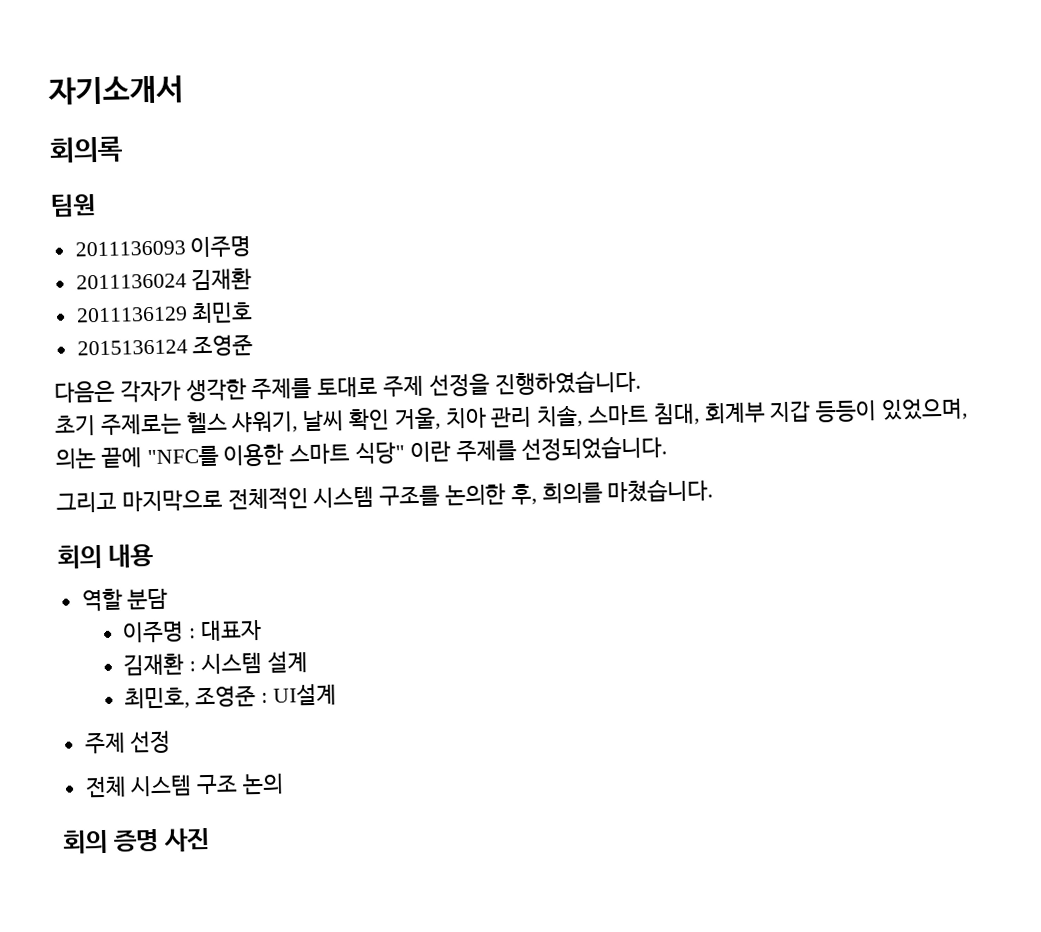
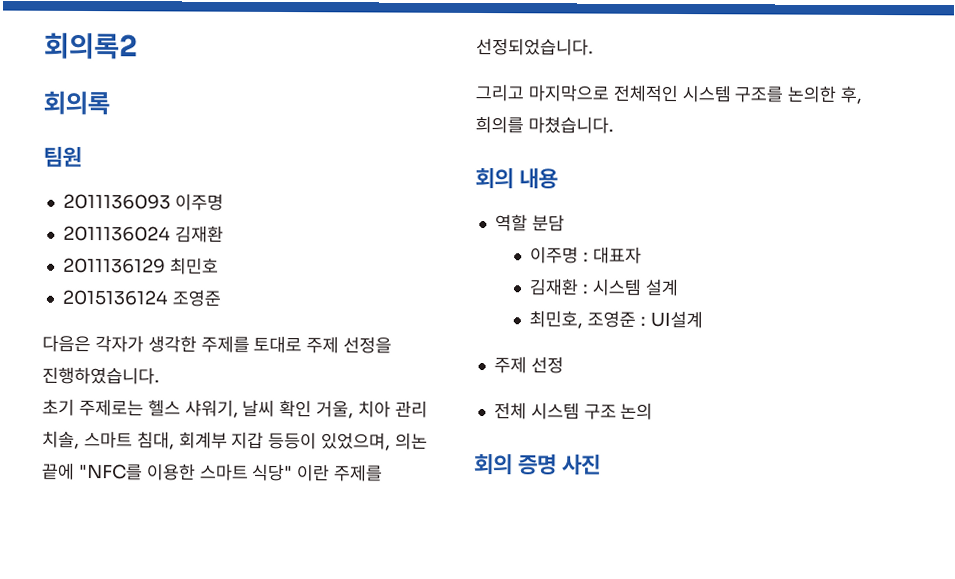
[47,74,185,105] 자기소개서 -> [44,32,138,60] 회의록2

